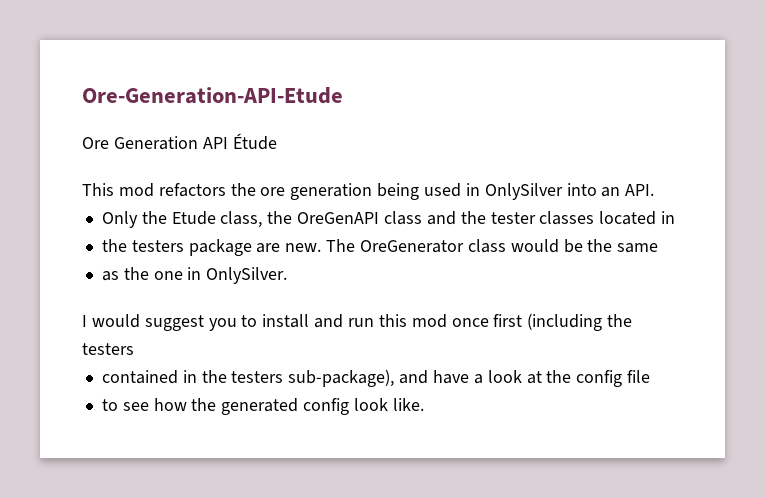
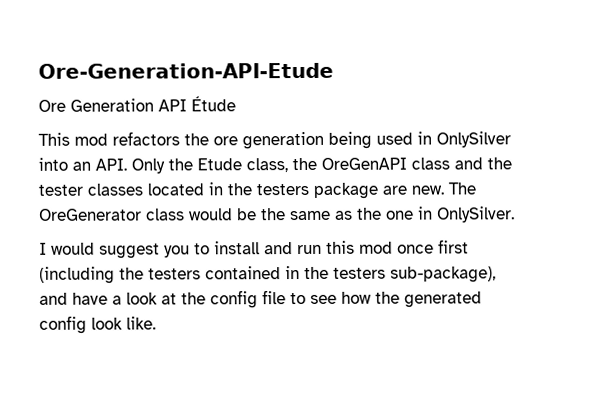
(655, 190) // -> (127, 164) none
(676, 217) // -> (223, 189) none
(659, 248) // -> (331, 215) none
(134, 349) // -> (201, 274) none
(651, 376) // -> (286, 297) none

